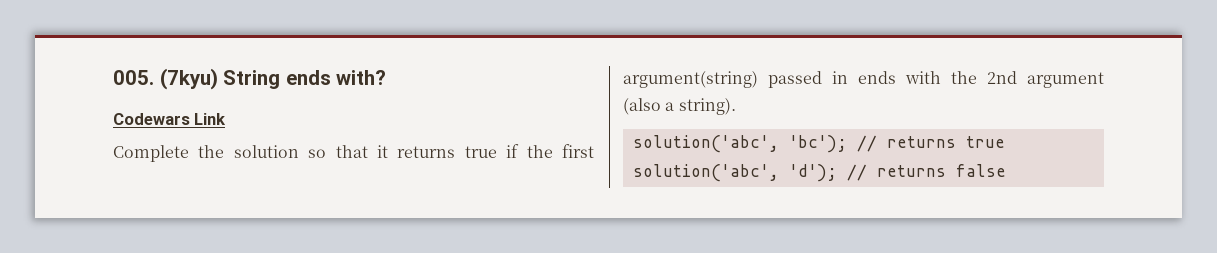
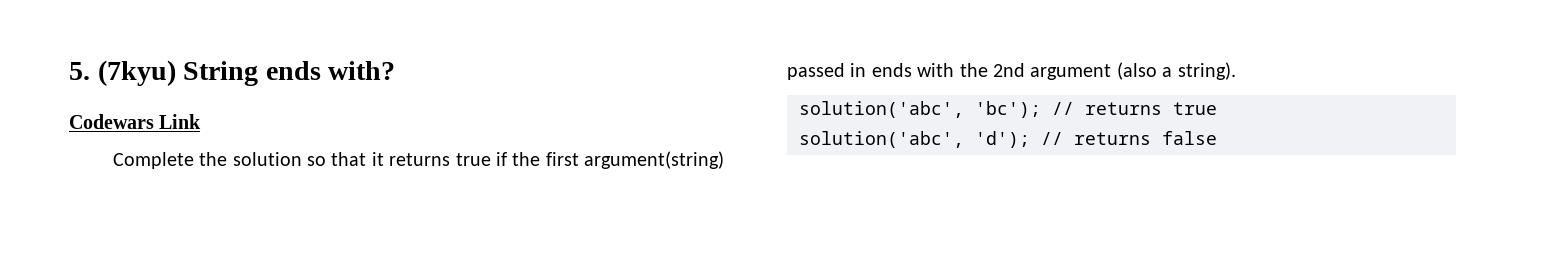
[113,70,154,85] 005. -> [69,62,90,80] 5.

